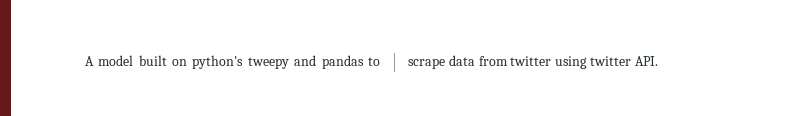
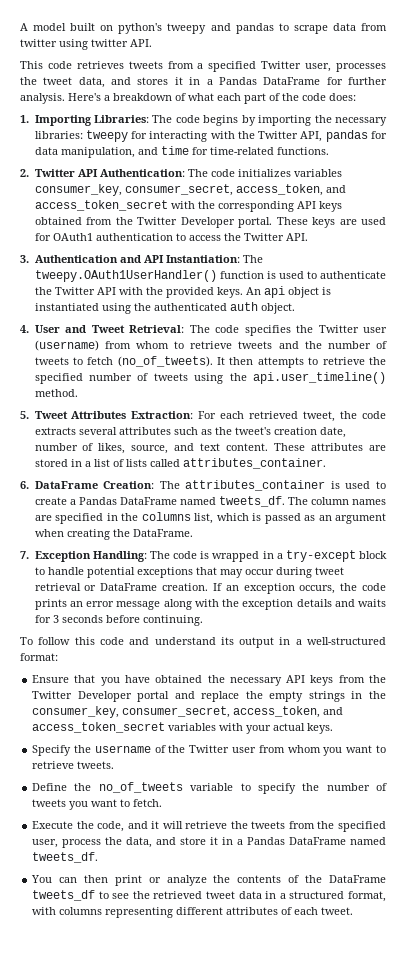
(658, 61) none -> [20,61,386,72] [20,77,388,88] [20,93,356,104] [20,115,387,126] [34,130,387,142] [34,146,329,158] [20,169,342,177] [34,184,346,196] [34,200,342,212] [34,217,386,228] [34,233,308,241] [20,255,263,263] [34,270,387,282] [34,286,331,298] [34,302,295,314] [20,325,387,336] [34,340,388,351] [34,356,387,368] [34,372,386,384] [34,389,78,397] [20,411,386,422] [34,427,346,438] [34,443,387,454] [34,458,326,469] [20,480,386,491] [34,496,386,507] [34,512,386,524] [34,529,193,540] [20,550,387,562] [34,567,344,578] [34,583,386,594] [34,599,386,610] [34,615,203,626] [20,637,387,648] [20,653,58,661] [32,675,386,686] [32,691,386,702] [32,706,344,718] [32,722,334,734] [32,745,386,756] [32,761,115,769] [32,782,388,794] [32,799,163,810] [32,821,387,832] [32,837,387,848] [32,852,99,863] [31,875,386,886] [32,890,386,902] [32,907,354,918] // This code retrieves tweets from a specified Twitter user, processes the tweet data, and stores it in a Pandas DataFrame for further analysis. Here's a breakdown of what each part of the code does: // 1. Importing Libraries: The code begins by importing the necessary libraries: tweepy for interacting with the Twitter API, pandas for data manipulation, and time for time-related functions. // 2. Twitter API Authentication: The code initializes variables consumer_key, consumer_secret, access_token, and access_token_secret with the corresponding API keys obtained from the Twitter Developer portal. These keys are used for OAuth1 authentication to access the Twitter API. // 3. Authentication and API Instantiation: The tweepy.OAuth1UserHandler() function is used to authenticate the Twitter API with the provided keys. An api object is instantiated using the authenticated auth object. // 4. User and Tweet Retrieval: The code specifies the Twitter user (username) from whom to retrieve tweets and the number of tweets to fetch (no_of_tweets). It then attempts to retrieve the specified number of tweets using the api.user_timeline() method. // 5. Tweet Attributes Extraction: For each retrieved tweet, the code extracts several attributes such as the tweet's creation date, number of likes, source, and text content. These attributes are stored in a list of lists called attributes_container. // 6. DataFrame Creation: The attributes_container is used to create a Pandas DataFrame named tweets_df. The column names are specified in the columns list, which is passed as an argument when creating the DataFrame. // 7. Exception Handling: The code is wrapped in a try-except block to handle potential exceptions that may occur during tweet retrieval or DataFrame creation. If an exception occurs, the code prints an error message along with the exception details and waits for 3 seconds before continuing. // To follow this code and understand its output in a well-structured format: // Ensure that you have obtained the necessary API keys from the Twitter Developer portal and replace the empty strings in the consumer_key, consumer_secret, access_token, and access_token_secret variables with your actual keys. // Specify the username of the Twitter user from whom you want to retrieve tweets. // Define the no_of_tweets variable to specify the number of tweets you want to fetch. // Execute the code, and it will retrieve the tweets from the specified user, process the data, and store it in a Pandas DataFrame named tweets_df. // You can then print or analyze the contents of the DataFrame tweets_df to see the retrieved tweet data in a structured format, with columns representing different attributes of each tweet.

